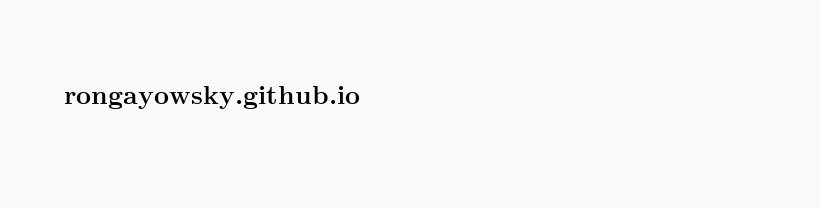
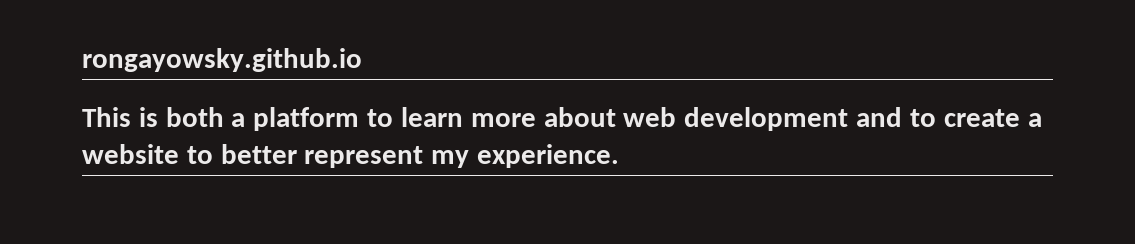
(360, 97) none -> [82,107,1042,131] [82,144,620,168] // This is both a platform to learn more about web development and to create a website to better represent my experience.

